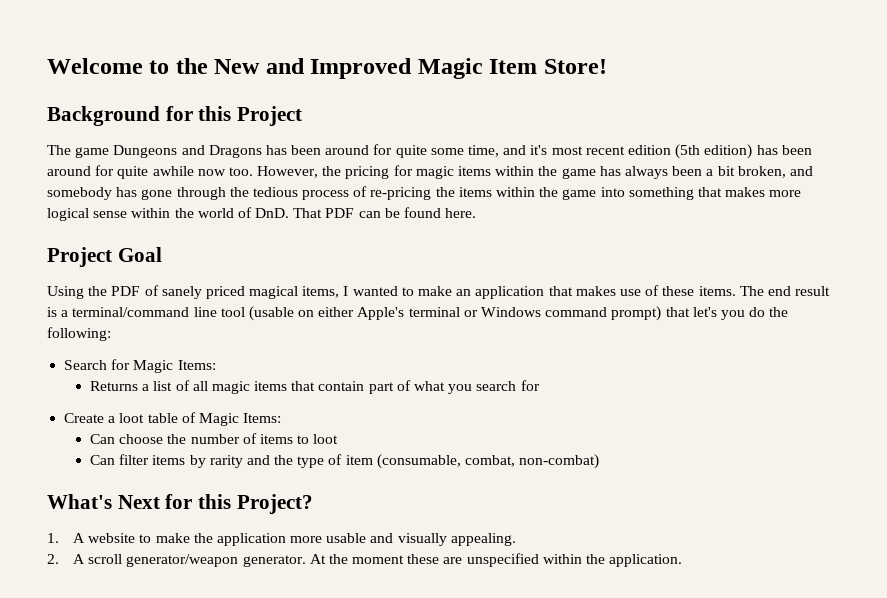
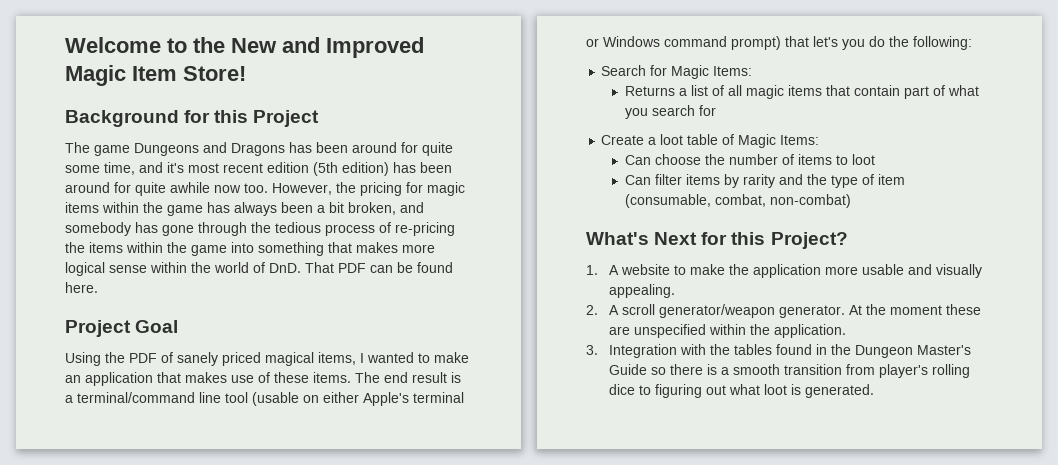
(683, 560) none -> [586,344,972,358] [609,364,971,378] [609,384,875,398] // 3. Integration with the tables found in the Dungeon Master's Guide so there is a smooth transition from player's rolling dice to figuring out what loot is generated.

